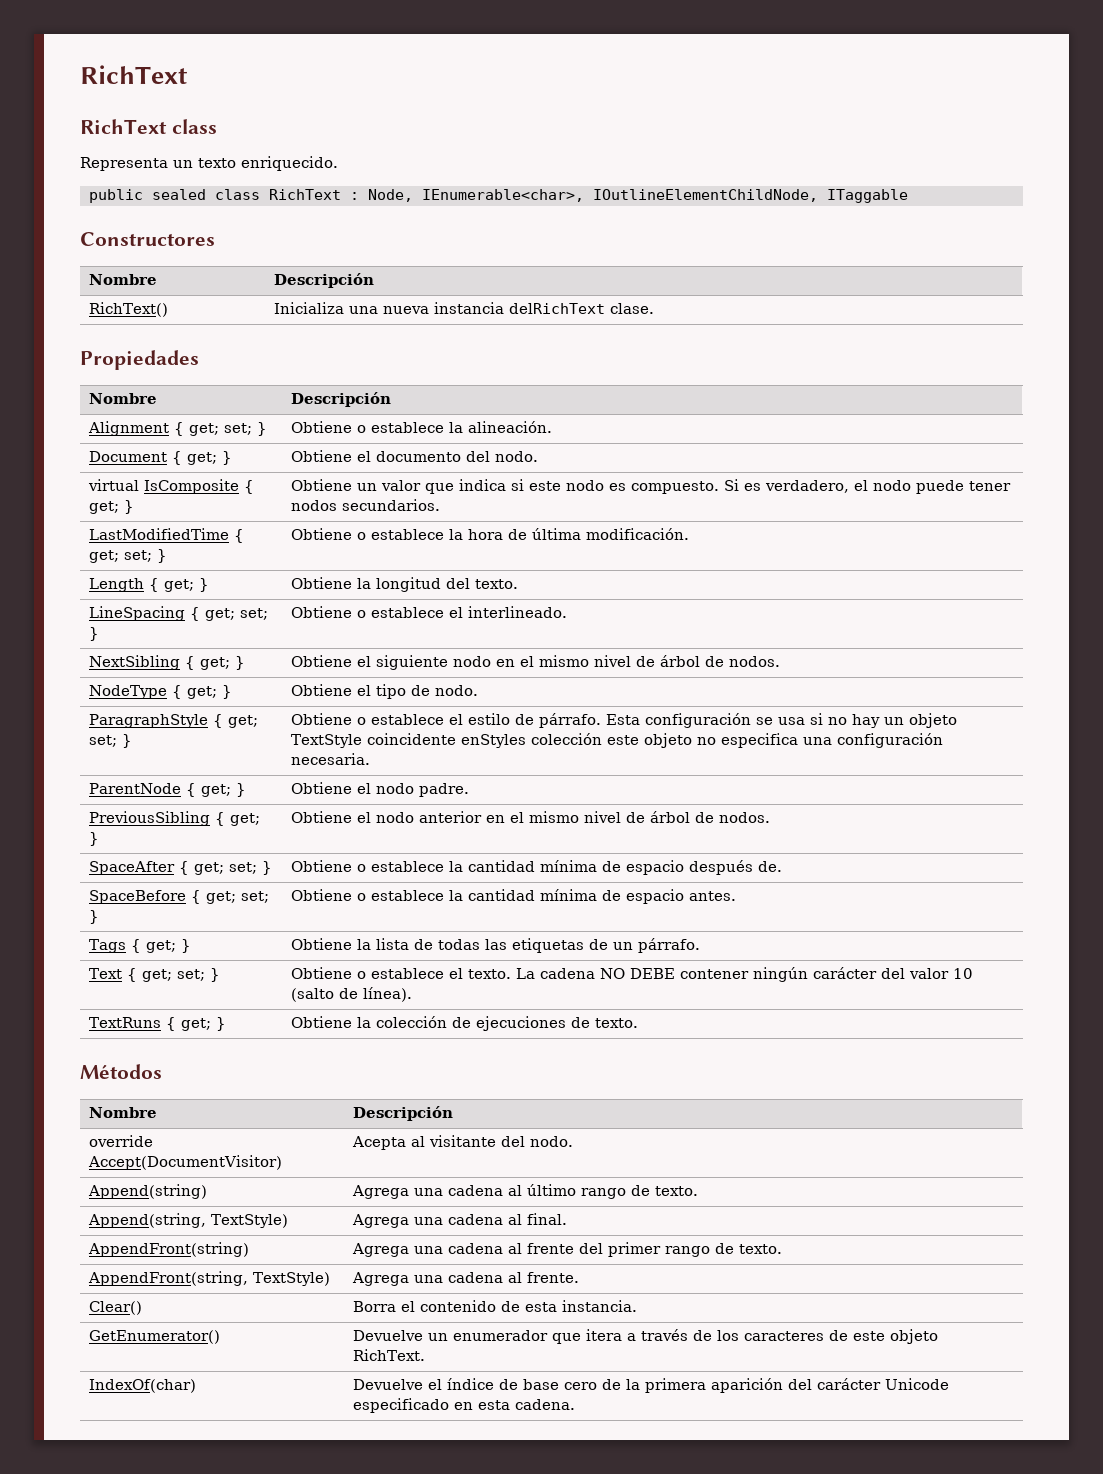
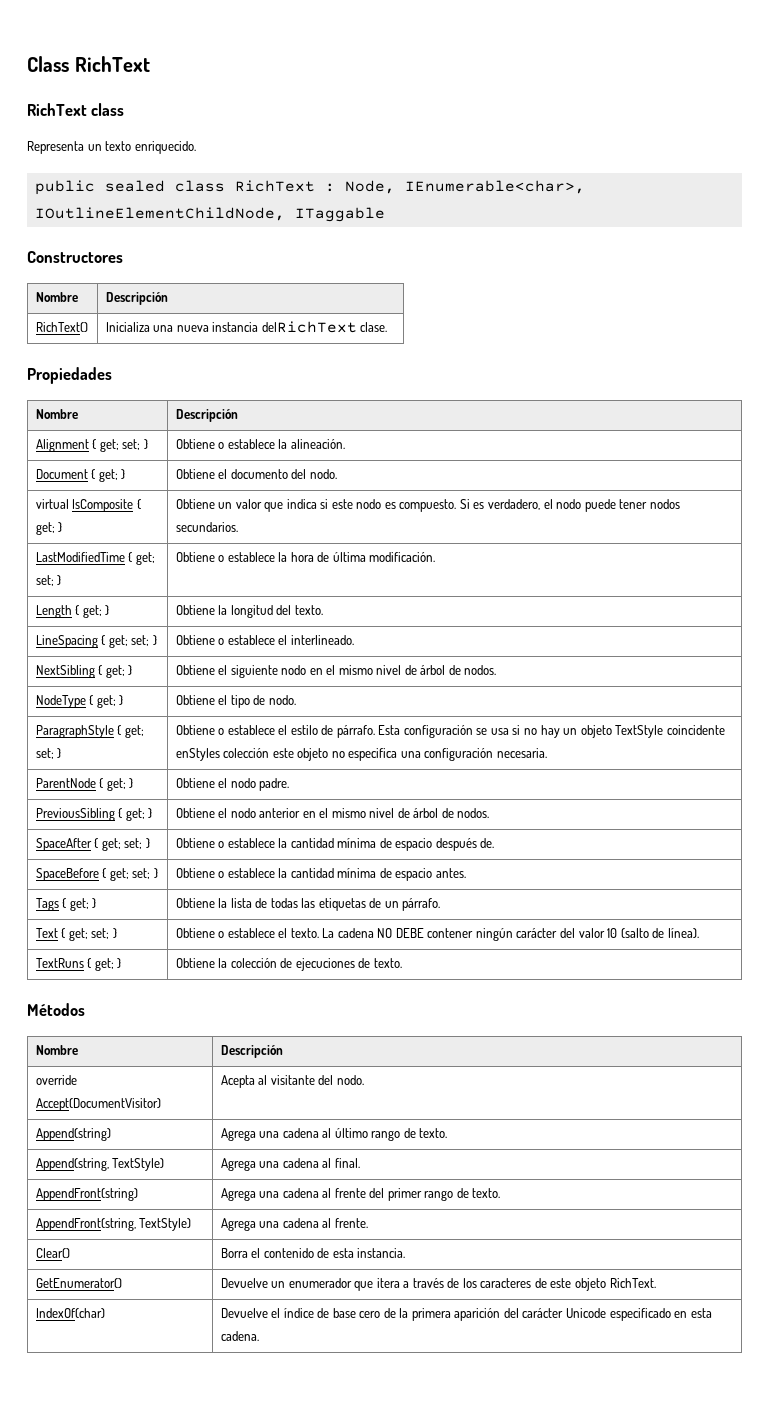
(80, 74) none -> [27,56,69,72] Class

